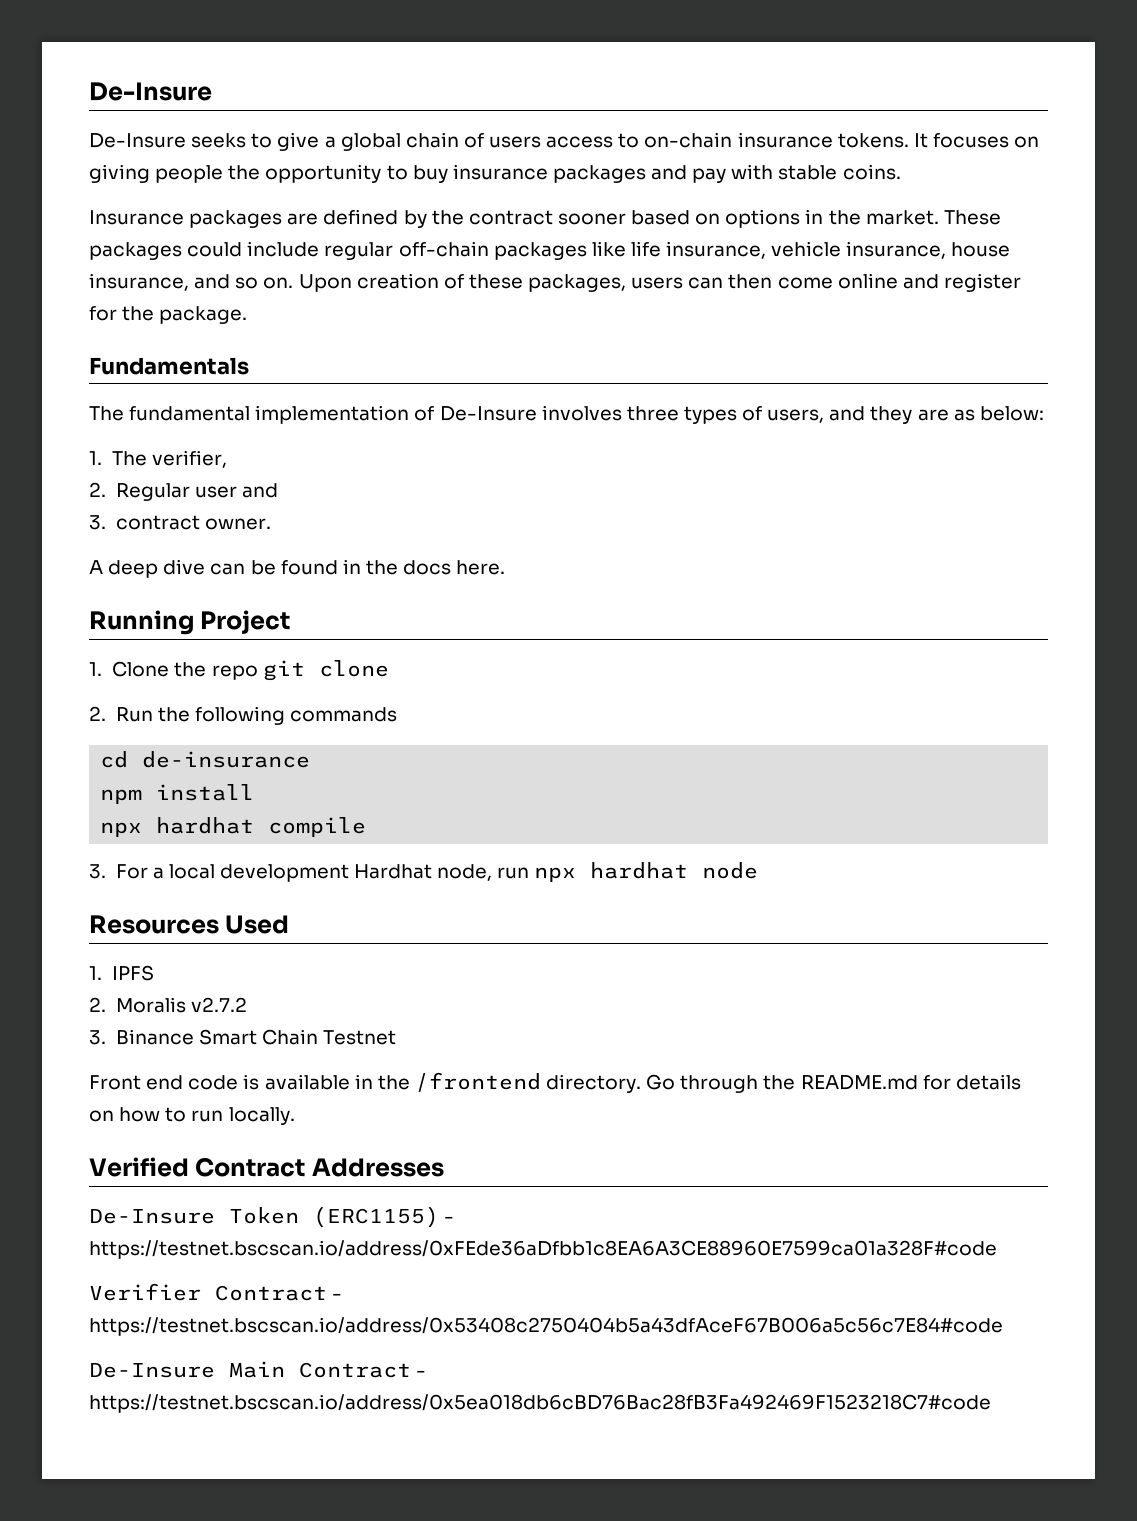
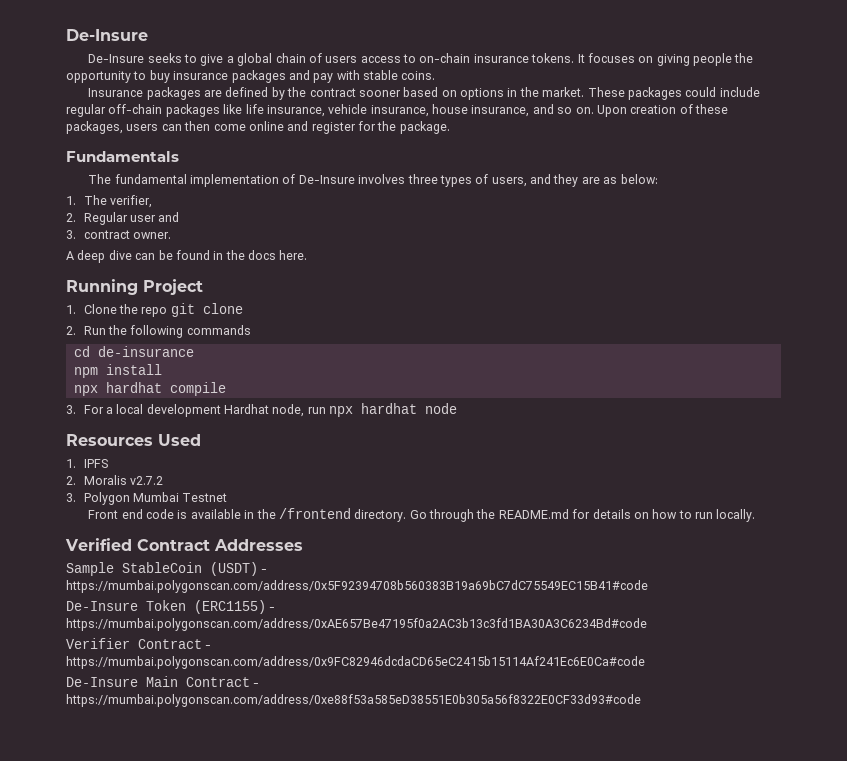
[115,1029,318,1045] Binance Smart Chain -> [83,492,179,505] Polygon Mumbai
(444, 1167) none -> [66,562,268,576] [66,580,648,593] // Sample StableCoin (USDT) - https://mumbai.polygonscan.com/address/0x5F92394708b560383B19a69bC7dC75549EC15B41#code
[89,1240,997,1259] https://testnet.bscscan.io/address/0xFEde36aDfbb1c8EA6A3CE88960E7599ca01a328F#code -> [66,618,647,631] https://mumbai.polygonscan.com/address/0xAE657Be47195f0a2AC3b13c3fd1BA30A3C6234Bd#code
[89,1317,1003,1336] https://testnet.bscscan.io/address/0x53408c2750404b5a43dfAceF67B006a5c56c7E84#code -> [66,656,645,669] https://mumbai.polygonscan.com/address/0x9FC82946dcdaCD65eC2415b15114Af241Ec6E0Ca#code
[89,1394,991,1413] https://testnet.bscscan.io/address/0x5ea018db6cBD76Bac28fB3Fa492469F1523218C7#code -> [66,694,641,707] https://mumbai.polygonscan.com/address/0xe88f53a585eD38551E0b305a56f8322E0CF33d93#code

